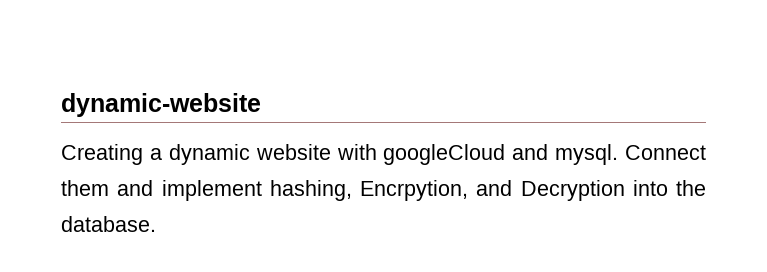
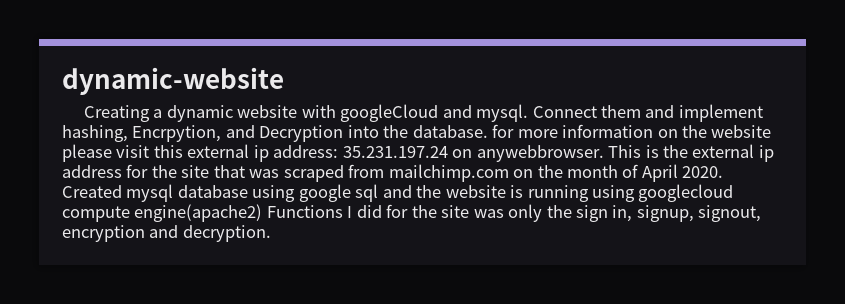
(156, 224) none -> [492,124,772,138] [62,144,774,162] [62,164,724,182] [62,184,734,202] [62,204,762,222] [62,225,271,242] for more information on the website please visit this external ip address: 35.231.197.24 on anywebbrowser. This is the external ip address for the site that was scraped from mailchimp.com on the month of April 2020. Created mysql database using google sql and the website is running using googlecloud compute engine(apache2) Functions I did for the site was only the sign in, signup, signout, encryption and decryption.

